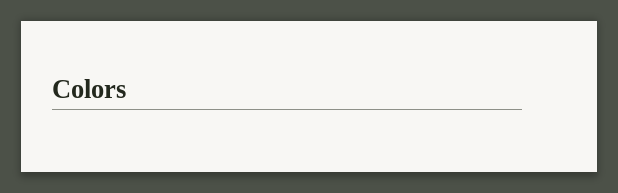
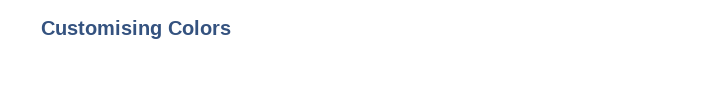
(52, 88) none -> [41,20,162,39] Customising

